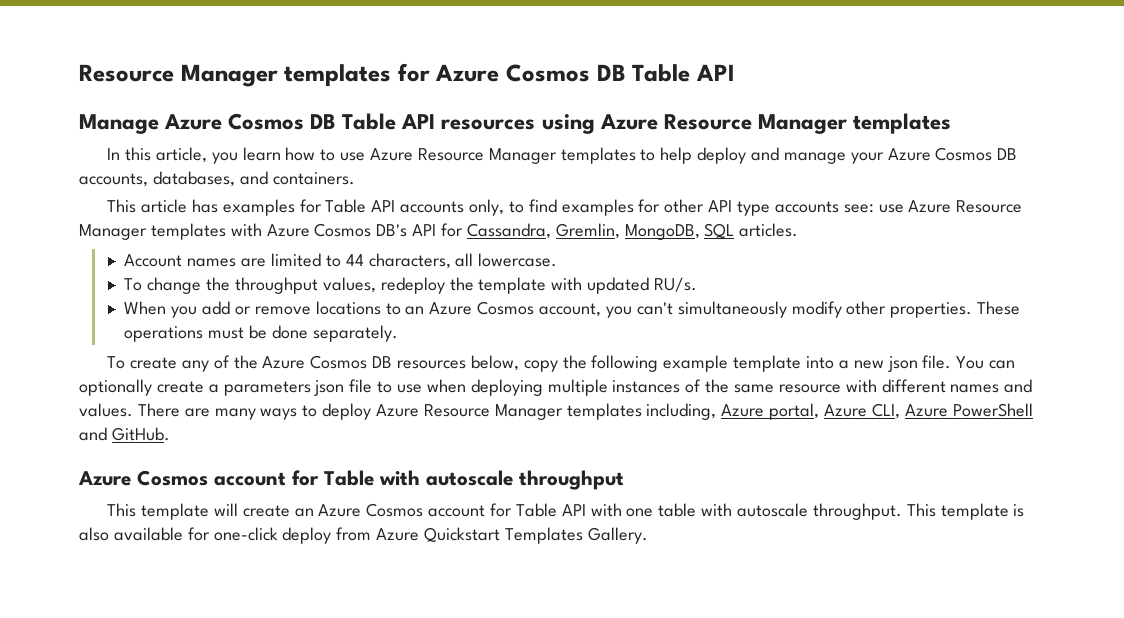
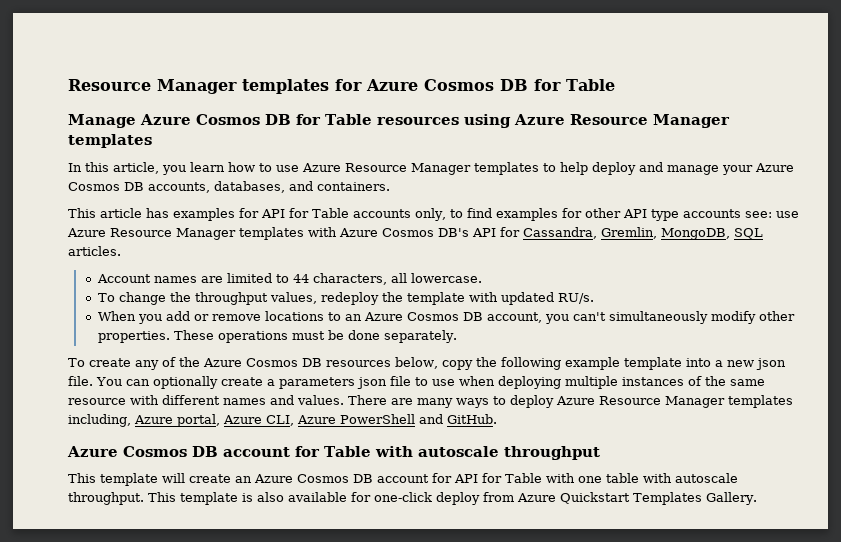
[632,64,735,82] Table API -> [534,79,615,91] for Table
[342,113,436,130] Table API -> [296,114,372,125] for Table
[325,199,396,213] Table API -> [261,208,349,218] API for Table
(535, 308) none -> [462,312,483,321] DB
(208, 478) none -> [192,446,218,457] DB
[428,503,586,517] account for Table API -> [353,473,542,483] DB account for API for Table

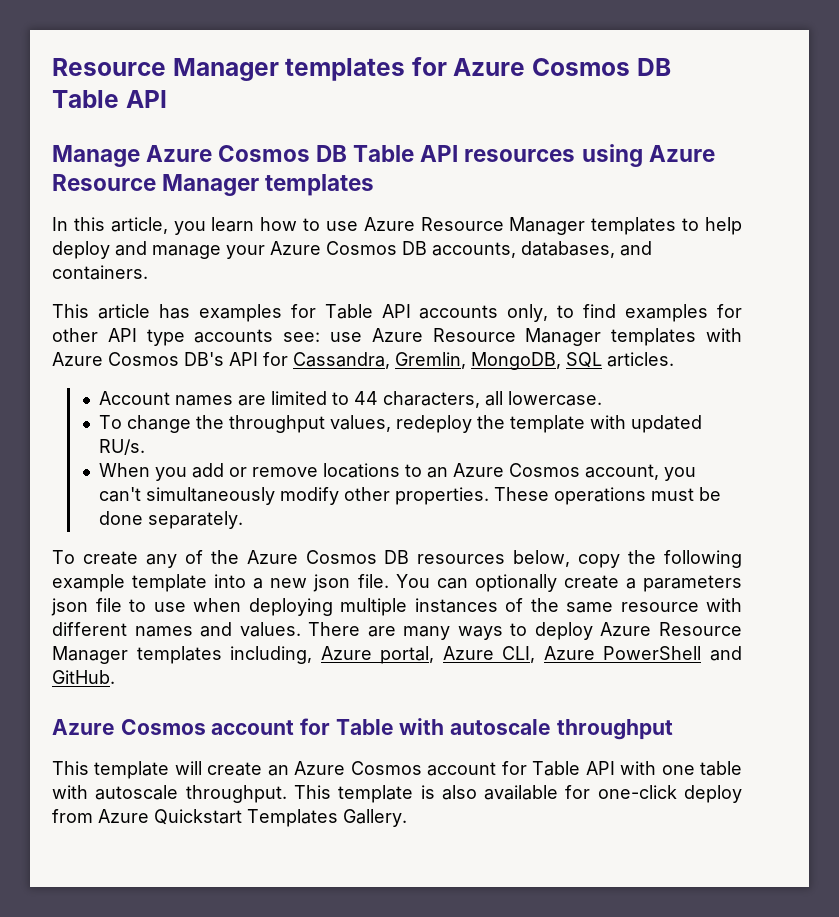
[534,79,615,91] for Table -> [52,90,167,108] Table API
[296,114,372,125] for Table -> [353,145,459,162] Table API
[261,208,349,218] API for Table -> [324,304,411,319] Table API
[462,312,483,321] DB -> (581, 470) none
[192,446,218,457] DB -> (206, 727) none
[353,473,542,483] DB account for API for Table -> [427,761,615,776] account for Table API

